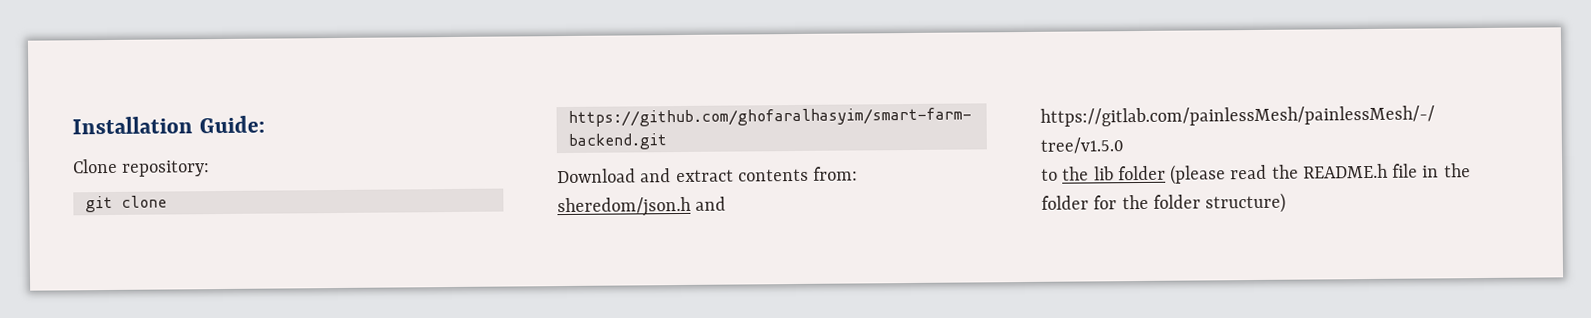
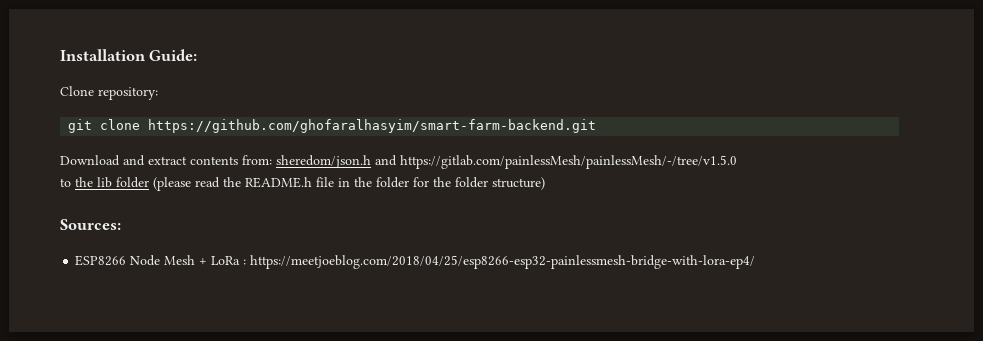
(1287, 203) none -> [60,219,121,230] [75,255,756,269] // Sources: // ESP8266 Node Mesh + LoRa : https://meetjoeblog.com/2018/04/25/esp8266-esp32-painlessmesh-bridge-with-lora-ep4/

